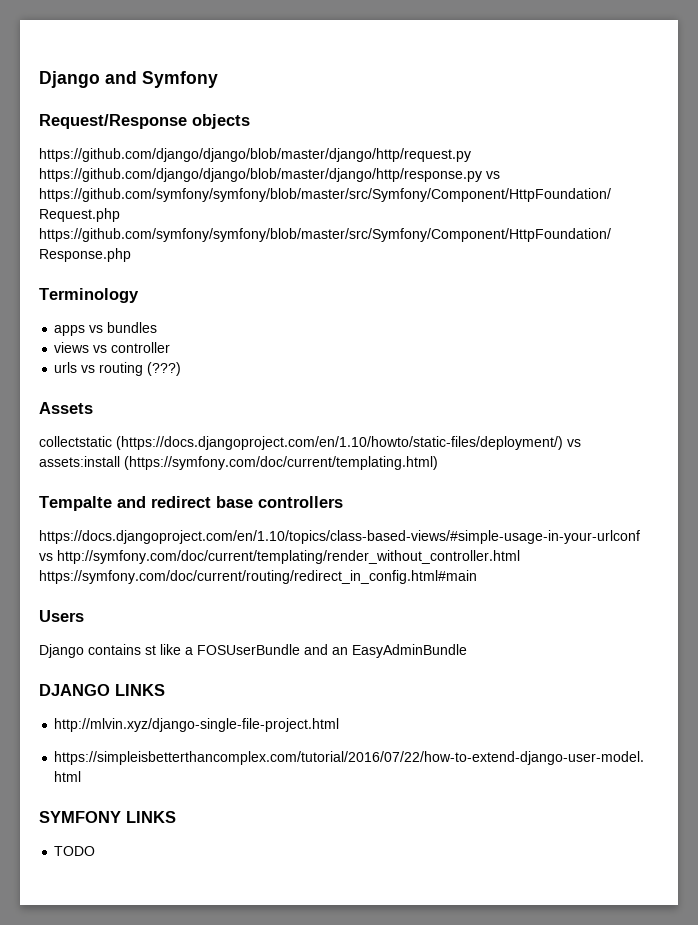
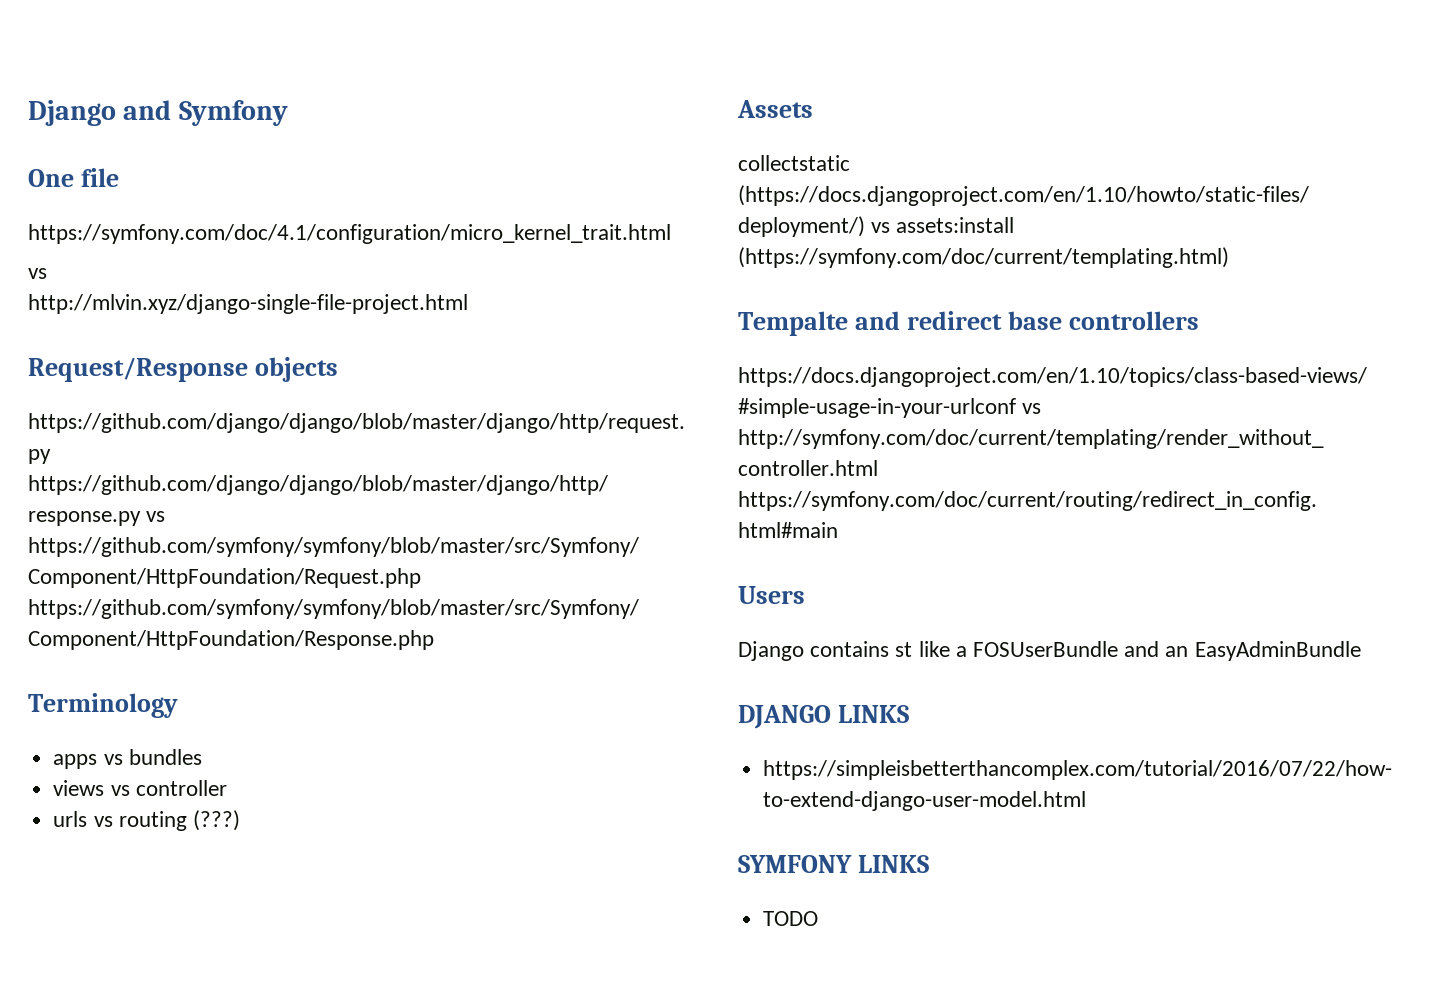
(218, 79) none -> [28,168,119,187] [28,224,671,244] [28,268,47,279] [28,294,468,314] // One file // https://symfony.com/doc/4.1/configuration/micro_kernel_trait.html // vs // http://mlvin.xyz/django-single-file-project.html
[54,718,340,732] // http://mlvin.xyz/django-single-file-project.html -> (909, 714) none

